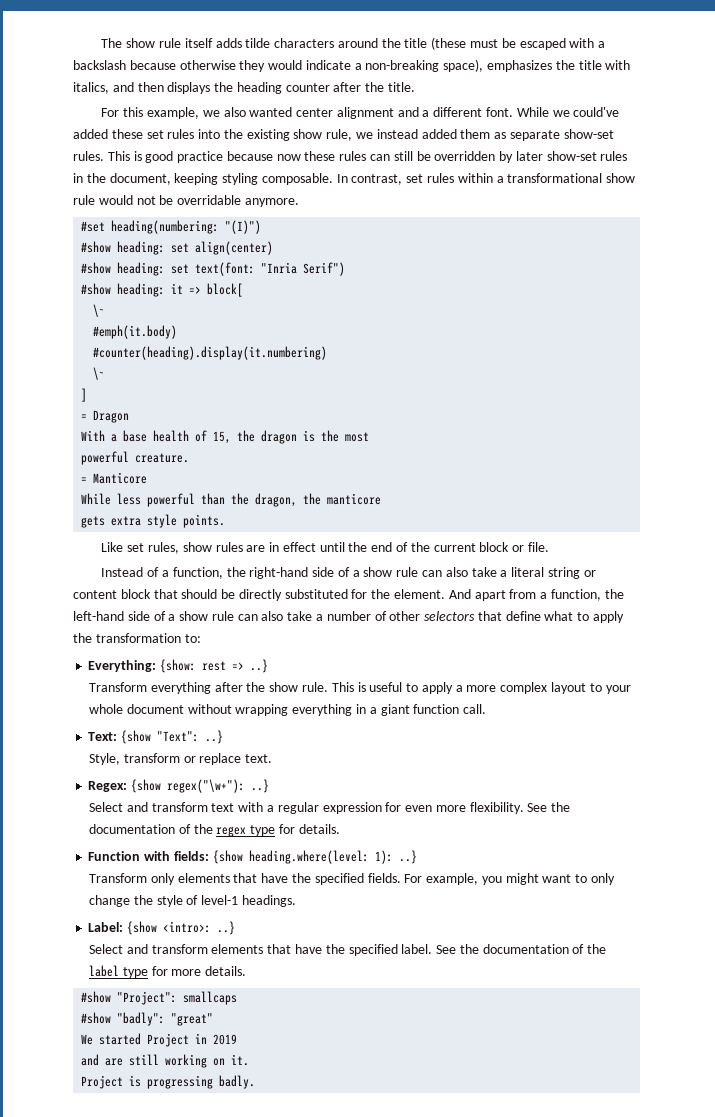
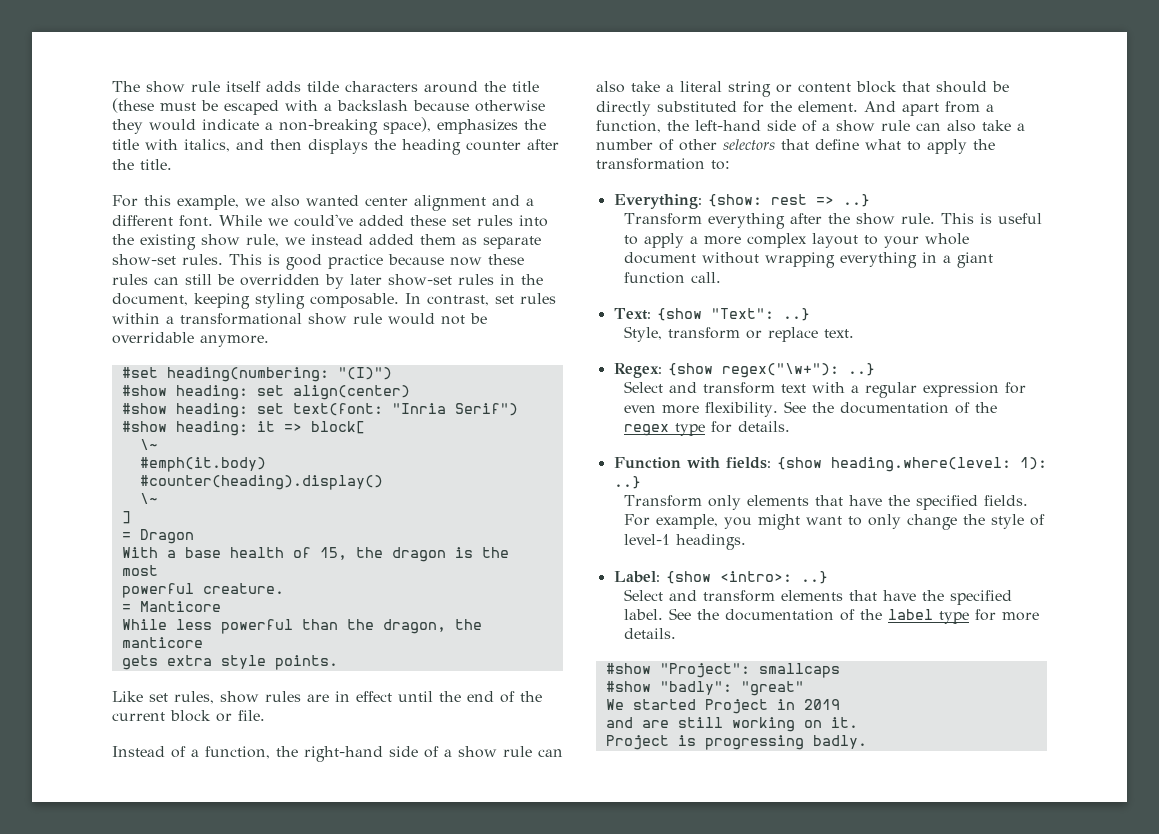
[93,346,328,360] #counter(heading).display(it.numbering) -> [139,475,383,490] #counter(heading).display()

